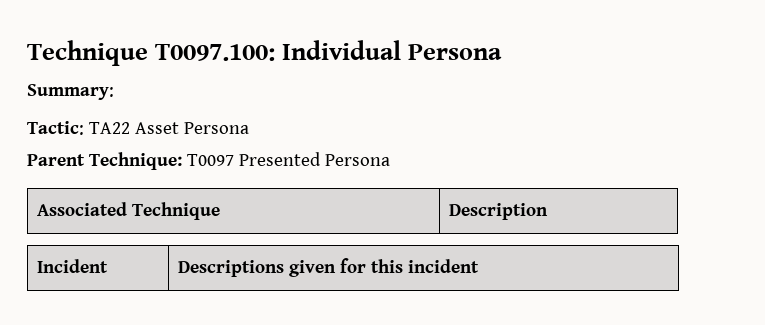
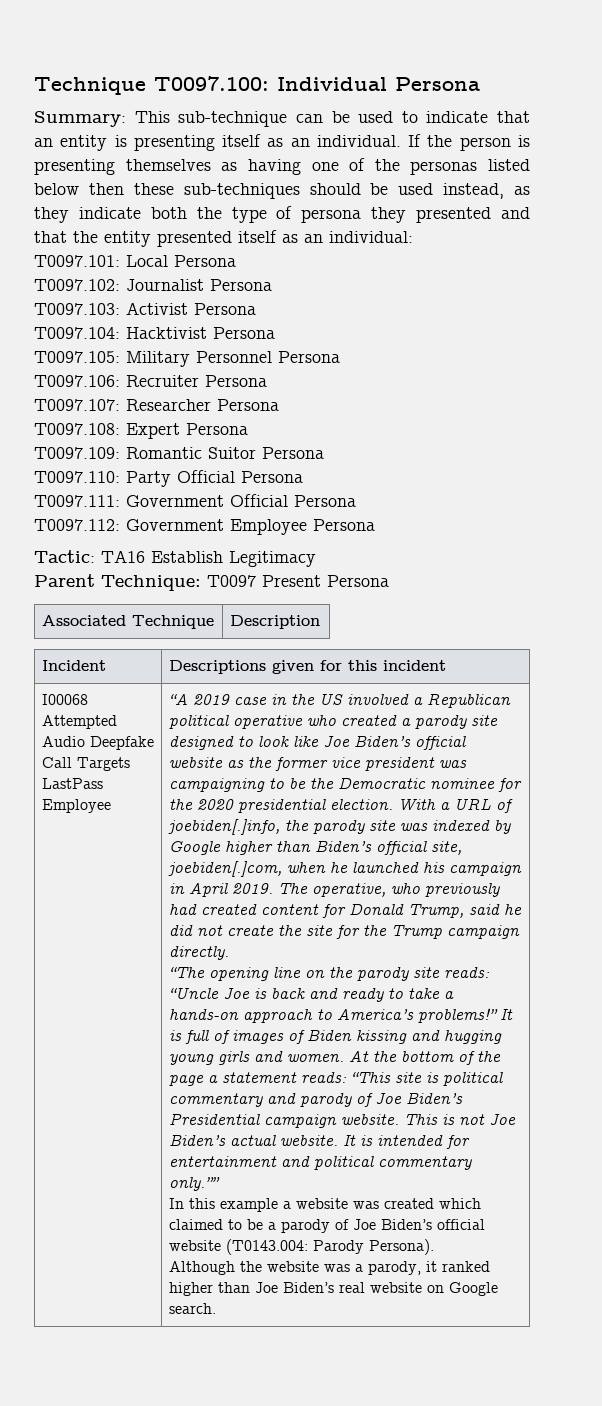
[27,121,249,135] // Tactic: TA22 Asset Persona -> [134,111,530,127] [34,134,530,151] [34,158,530,175] [34,183,530,199] [34,206,531,223] [34,230,413,247] [34,255,236,267] [34,279,272,291] [34,302,256,315] [34,327,275,339] [34,351,340,367] [34,375,267,387] [34,399,279,411] [34,423,248,439] [34,447,324,459] [34,470,303,487] [34,494,356,507] [34,519,375,535] [34,550,316,567] This sub-technique can be used to indicate that an entity is presenting itself as an individual. If the person is presenting themselves as having one of the personas listed below then these sub-techniques should be used instead, as they indicate both the type of persona they presented and that the entity presented itself as an individual: // T0097.101: Local Persona // T0097.102: Journalist Persona // T0097.103: Activist Persona // T0097.104: Hacktivist Persona // T0097.105: Military Personnel Persona // T0097.106: Recruiter Persona // T0097.107: Researcher Persona // T0097.108: Expert Persona // T0097.109: Romantic Suitor Persona // T0097.110: Party Official Persona // T0097.111: Government Official Persona // T0097.112: Government Employee Persona // Tactic: TA16 Establish Legitimacy
[238,152,321,166] Presented -> [262,575,321,587] Present
(479, 266) none -> [41,694,88,705] [41,715,117,729] [41,736,154,750] [41,757,130,771] [41,778,103,789] [41,799,111,813] [168,693,511,708] [168,715,498,729] [168,735,466,750] [168,757,467,771] [168,777,522,792] [168,798,513,813] [167,819,511,835] [168,840,462,855] [167,861,522,877] [168,883,500,897] [168,903,522,918] [168,925,520,939] [168,946,229,960] [168,967,490,981] [168,987,454,1002] [168,1008,513,1023] [168,1029,502,1044] [168,1051,501,1065] [168,1072,503,1086] [168,1092,463,1107] [168,1113,516,1128] [168,1134,470,1149] [168,1156,472,1170] [168,1177,220,1191] [168,1198,481,1212] [168,1219,485,1233] [168,1239,434,1255] [168,1261,490,1275] [168,1282,498,1296] [168,1303,216,1314] // I00068 Attempted Audio Deepfake Call Targets LastPass Employee | “A 2019 case in the US involved a Republican political operative who created a parody site designed to look like Joe Biden’s official website as the former vice president was campaigning to be the Democratic nominee for the 2020 presidential election. With a URL of joebiden[.]info, the parody site was indexed by Google higher than Biden’s official site, joebiden[.]com, when he launched his campaign in April 2019. The operative, who previously had created content for Donald Trump, said he did not create the site for the Trump campaign directly. // “The opening line on the parody site reads: “Uncle Joe is back and ready to take a hands-on approach to America’s problems!” It is full of images of Biden kissing and hugging young girls and women. At the bottom of the page a statement reads: “This site is political commentary and parody of Joe Biden’s Presidential campaign website. This is not Joe Biden’s actual website. It is intended for entertainment and political commentary only.”” // In this example a website was created which claimed to be a parody of Joe Biden’s official website (T0143.004: Parody Persona). // Although the website was a parody, it ranked higher than Joe Biden’s real website on Google search.

